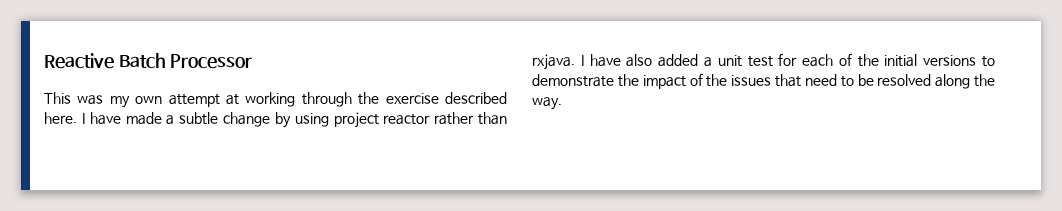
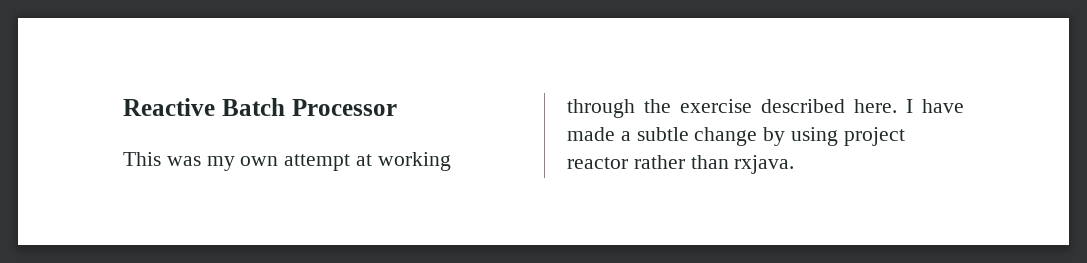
[580,53,995,67] [532,73,995,89] [532,97,562,110] I have also added a unit test for each of the initial versions to demonstrate the impact of the issues that need to be resolved along the way. -> (795, 164) none

